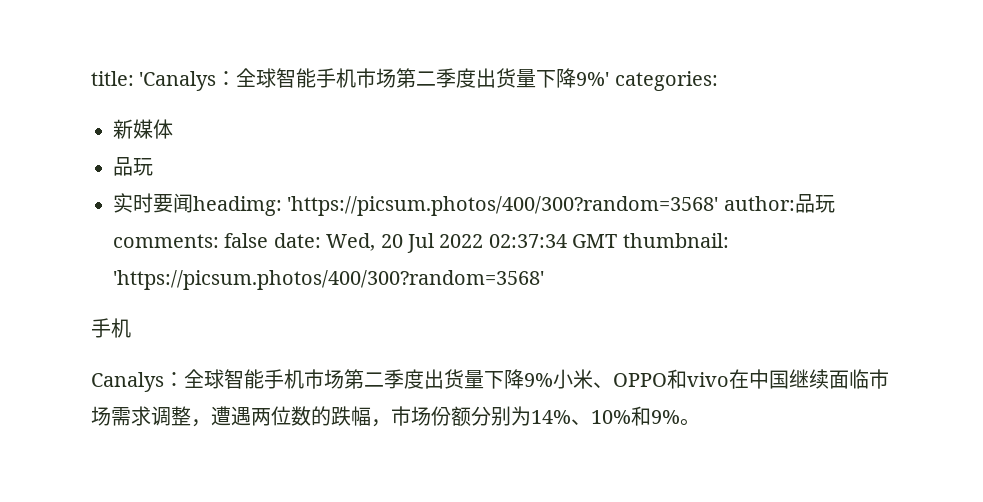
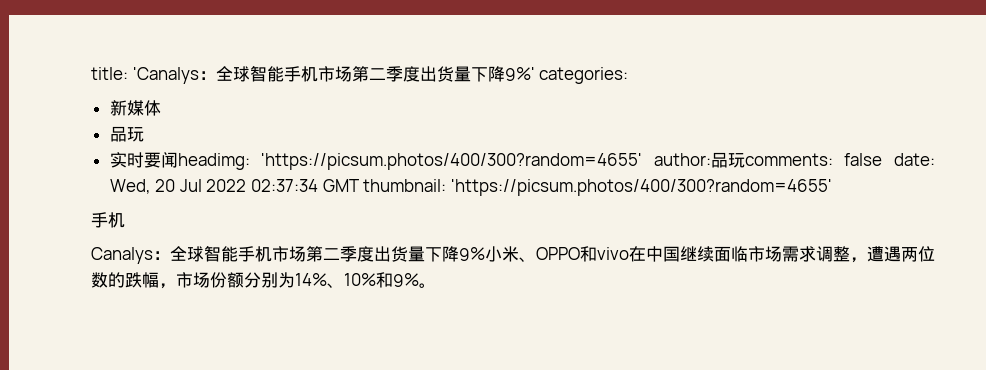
[287,196,719,216] 'https://picsum.photos/400/300?random=3568' -> [261,153,643,170] 'https://picsum.photos/400/300?random=4655'
[113,270,544,290] 'https://picsum.photos/400/300?random=3568' -> [450,179,832,196] 'https://picsum.photos/400/300?random=4655'

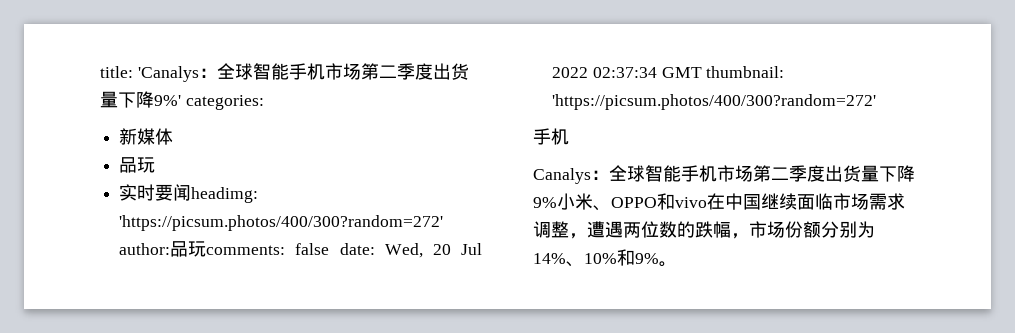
[261,153,643,170] 'https://picsum.photos/400/300?random=4655' -> [119,215,444,231] 'https://picsum.photos/400/300?random=272'
[450,179,832,196] 'https://picsum.photos/400/300?random=4655' -> [552,94,877,110] 'https://picsum.photos/400/300?random=272'

